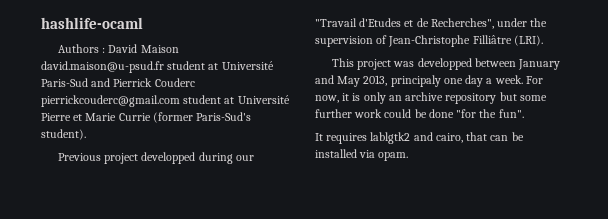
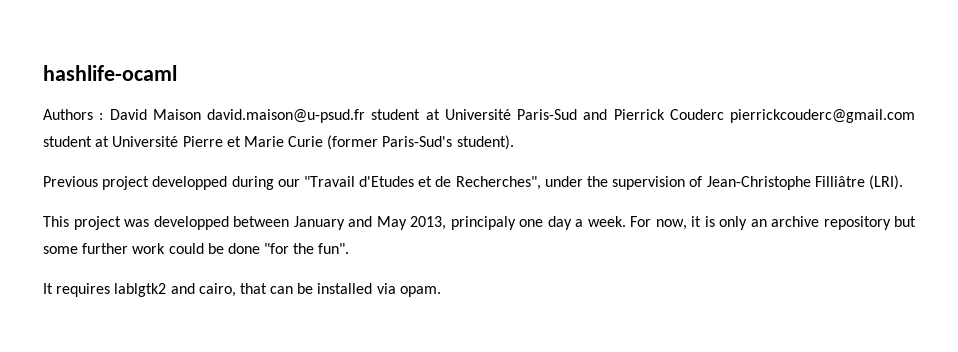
[118,113,151,121] Currie -> [288,136,324,147] Curie

